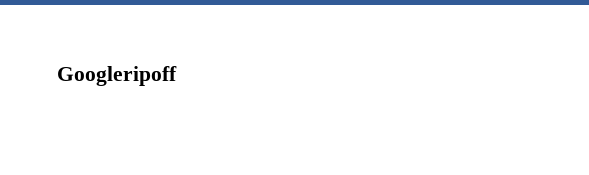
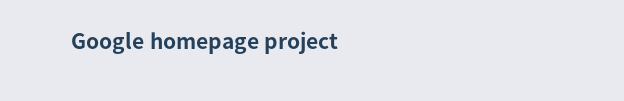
[57,66,177,86] Googleripoff -> [71,31,339,54] Google homepage project

